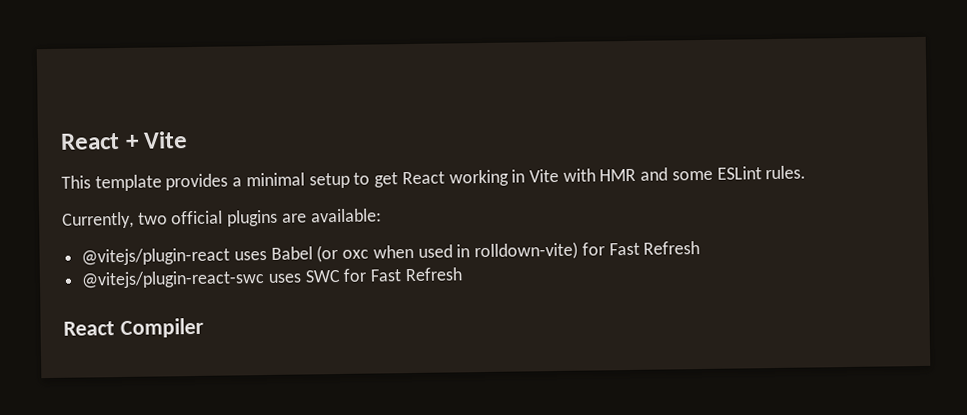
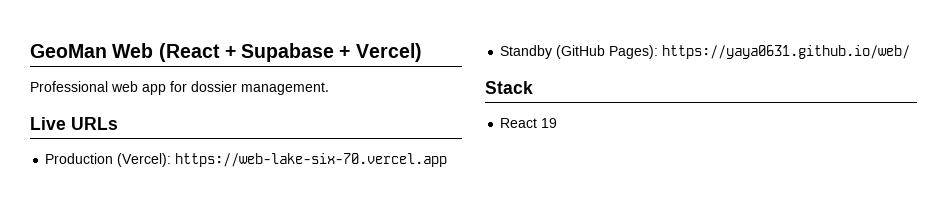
[60,131,189,150] [61,165,807,192] [62,208,382,229] [81,241,701,266] [81,267,463,289] [63,317,204,339] React + Vite // This template provides a minimal setup to get React working in Vite with HMR and some ESLint rules. // Currently, two official plugins are available: // @vitejs/plugin-react uses Babel (or oxc when used in rolldown-vite) for Fast Refresh // @vitejs/plugin-react-swc uses SWC for Fast Refresh // React Compiler -> [30,43,422,62] [30,81,329,95] [30,117,118,130] [45,153,448,167] [500,45,911,59] [485,81,533,94] [500,118,558,128] GeoMan Web (React + Supabase + Vercel) // Professional web app for dossier management. // Live URLs // Production (Vercel): https://web-lake-six-70.vercel.app // Standby (GitHub Pages): https://yaya0631.github.io/web/ // Stack // React 19

